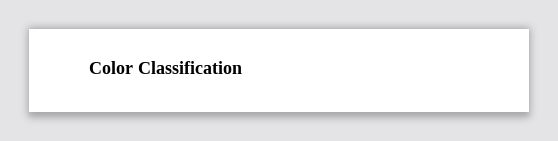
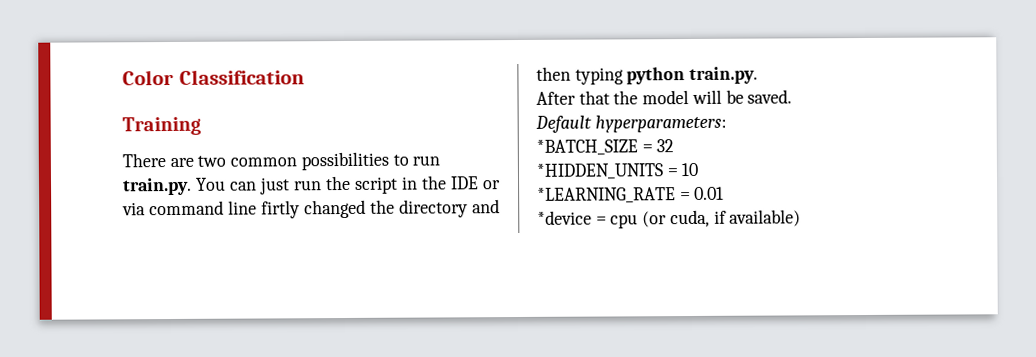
(242, 67) none -> [122,116,201,136] [122,151,441,171] [122,175,501,196] [122,199,500,219] [536,66,759,85] [536,89,793,105] [535,114,727,133] [536,139,675,155] [536,162,699,179] [537,186,725,203] [537,209,802,229] // Training // There are two common possibilities to run train.py. You can just run the script in the IDE or via command line firtly changed the directory and then typing python train.py. // After that the model will be saved. // Default hyperparameters: // *BATCH_SIZE = 32 // *HIDDEN_UNITS = 10 // *LEARNING_RATE = 0.01 // *device = cpu (or cuda, if available)

